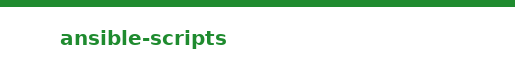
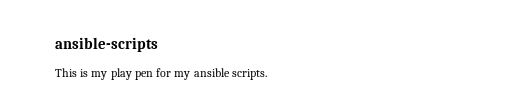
(227, 39) none -> [55,68,267,80] // This is my play pen for my ansible scripts.

